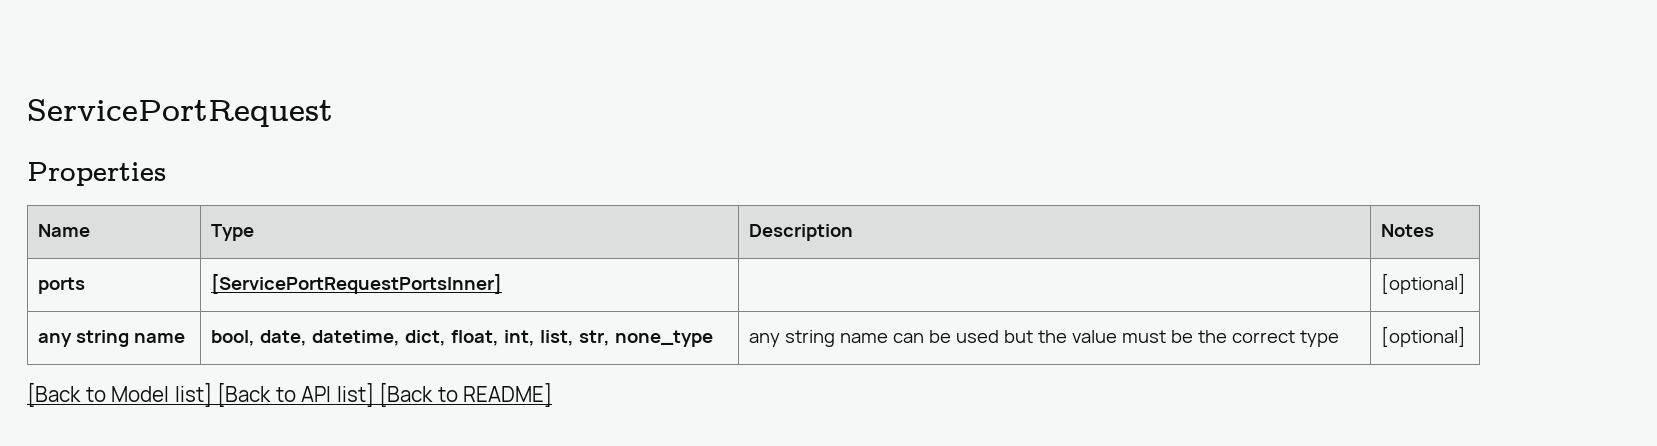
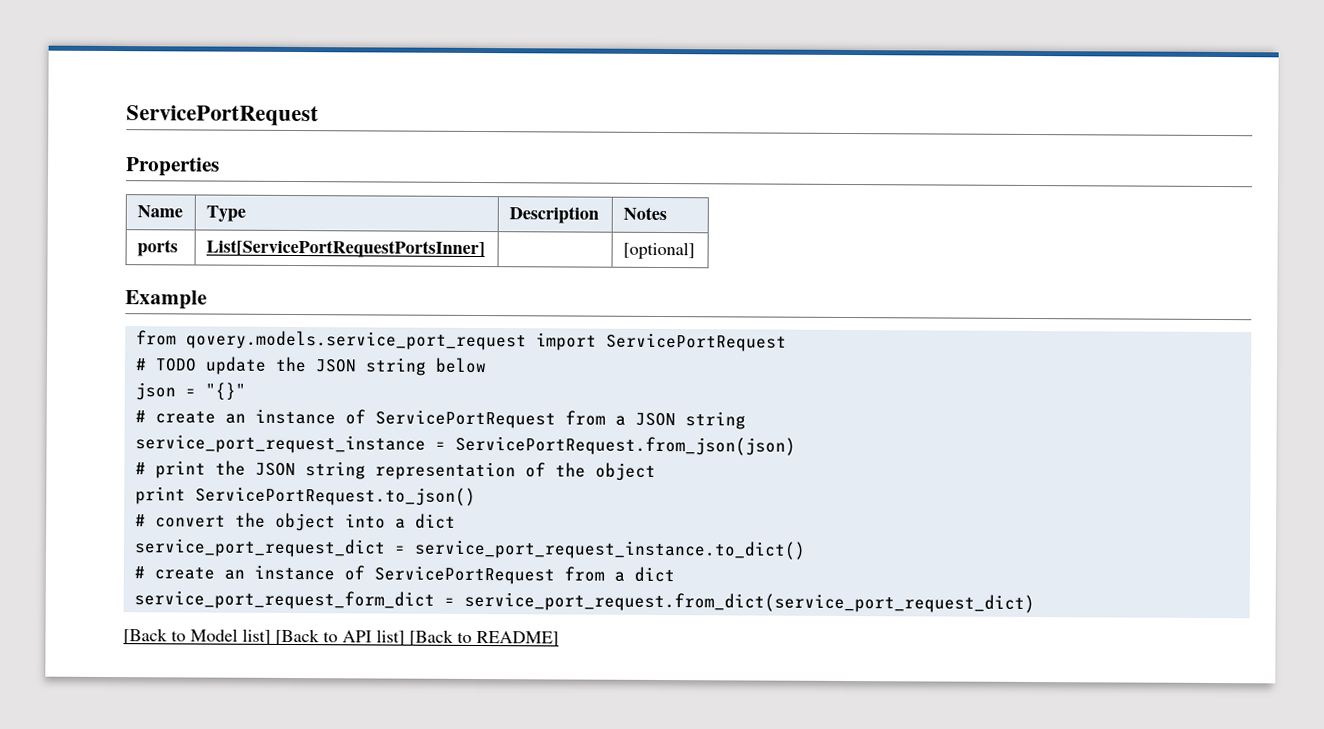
[211,273,503,294] [1381,273,1467,294] [38,330,186,347] [211,330,714,347] [749,330,1340,347] [1381,326,1467,347] [ServicePortRequestPortsInner] | | [optional] // any string name | bool, date, datetime, dict, float, int, list, str, none_type | any string name can be used but the value must be the correct type | [optional] -> [205,239,485,259] [622,241,695,260] [125,290,207,310] [135,330,787,352] [134,356,487,376] [134,382,246,401] [134,408,746,430] [134,434,796,456] [134,460,656,481] [134,486,476,506] [134,512,456,532] [133,538,806,560] [133,564,675,585] [133,590,1035,614] List[ServicePortRequestPortsInner] | | [optional] // Example // from qovery.models.service_port_request import ServicePortRequest // # TODO update the JSON string below // json = "{}" // # create an instance of ServicePortRequest from a JSON string // service_port_request_instance = ServicePortRequest.from_json(json) // # print the JSON string representation of the object // print ServicePortRequest.to_json() // # convert the object into a dict // service_port_request_dict = service_port_request_instance.to_dict() // # create an instance of ServicePortRequest from a dict // service_port_request_form_dict = service_port_request.from_dict(service_port_request_dict)

